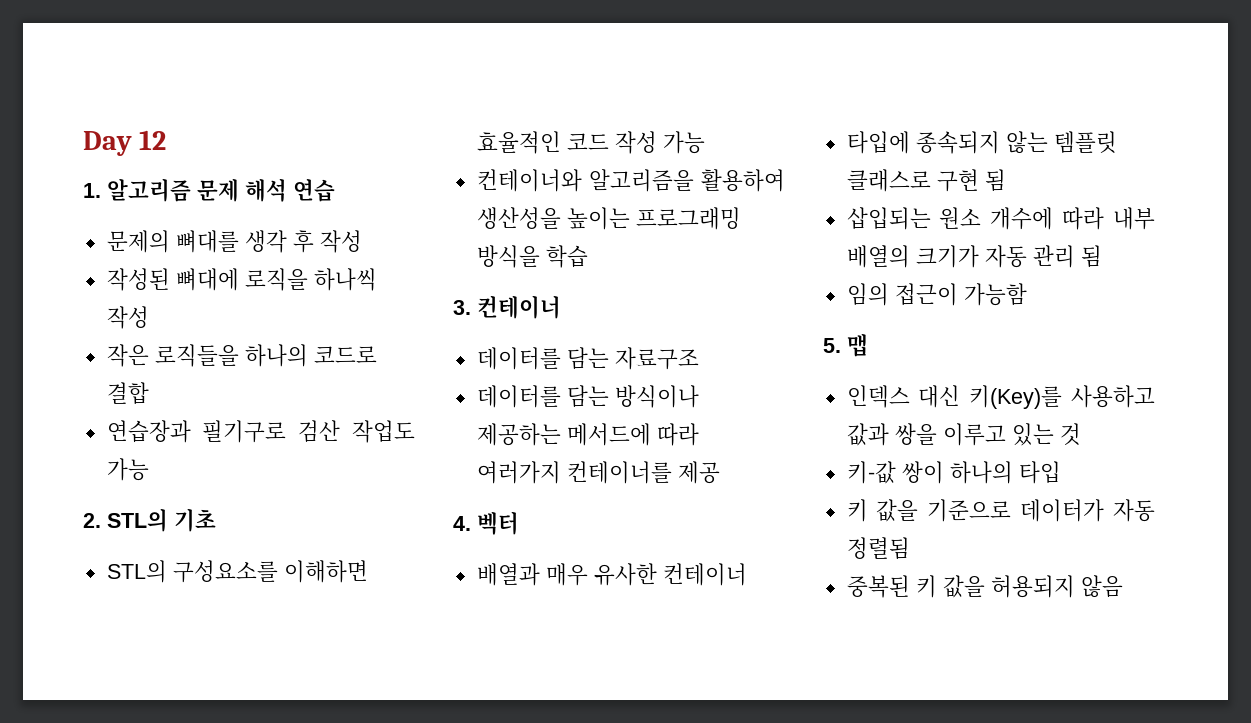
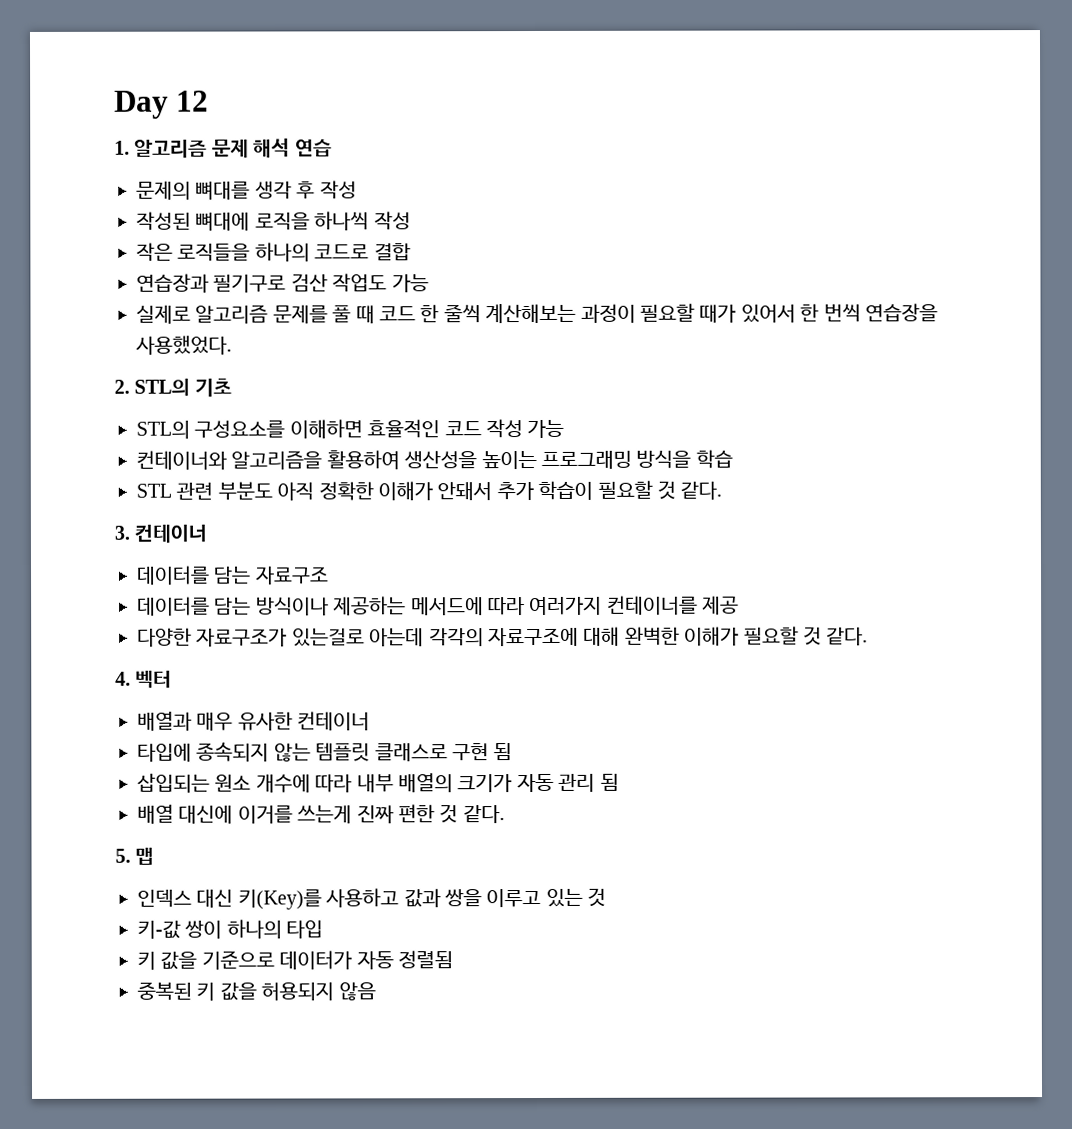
(149, 469) none -> [136,303,938,324] [135,335,232,355] // 실제로 알고리즘 문제를 풀 때 코드 한 줄씩 계산해보는 과정이 필요할 때가 있어서 한 번씩 연습장을 사용했었다.
(588, 256) none -> [136,480,723,501] // STL 관련 부분도 아직 정확한 이해가 안돼서 추가 학습이 필요할 것 같다.
(720, 472) none -> [137,626,869,647] // 다양한 자료구조가 있는걸로 아는데 각각의 자료구조에 대해 완벽한 이해가 필요할 것 같다.
[846,283,1027,306] 임의 접근이 가능함 -> [137,804,505,824] 배열 대신에 이거를 쓰는게 진짜 편한 것 같다.

